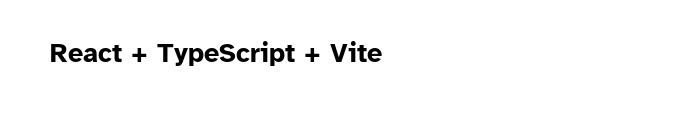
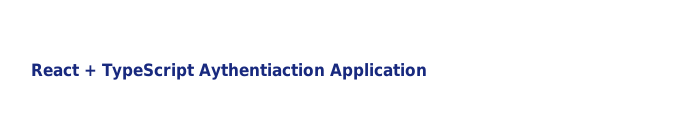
[304,41,382,62] + Vite -> [198,63,427,80] Aythentiaction Application

